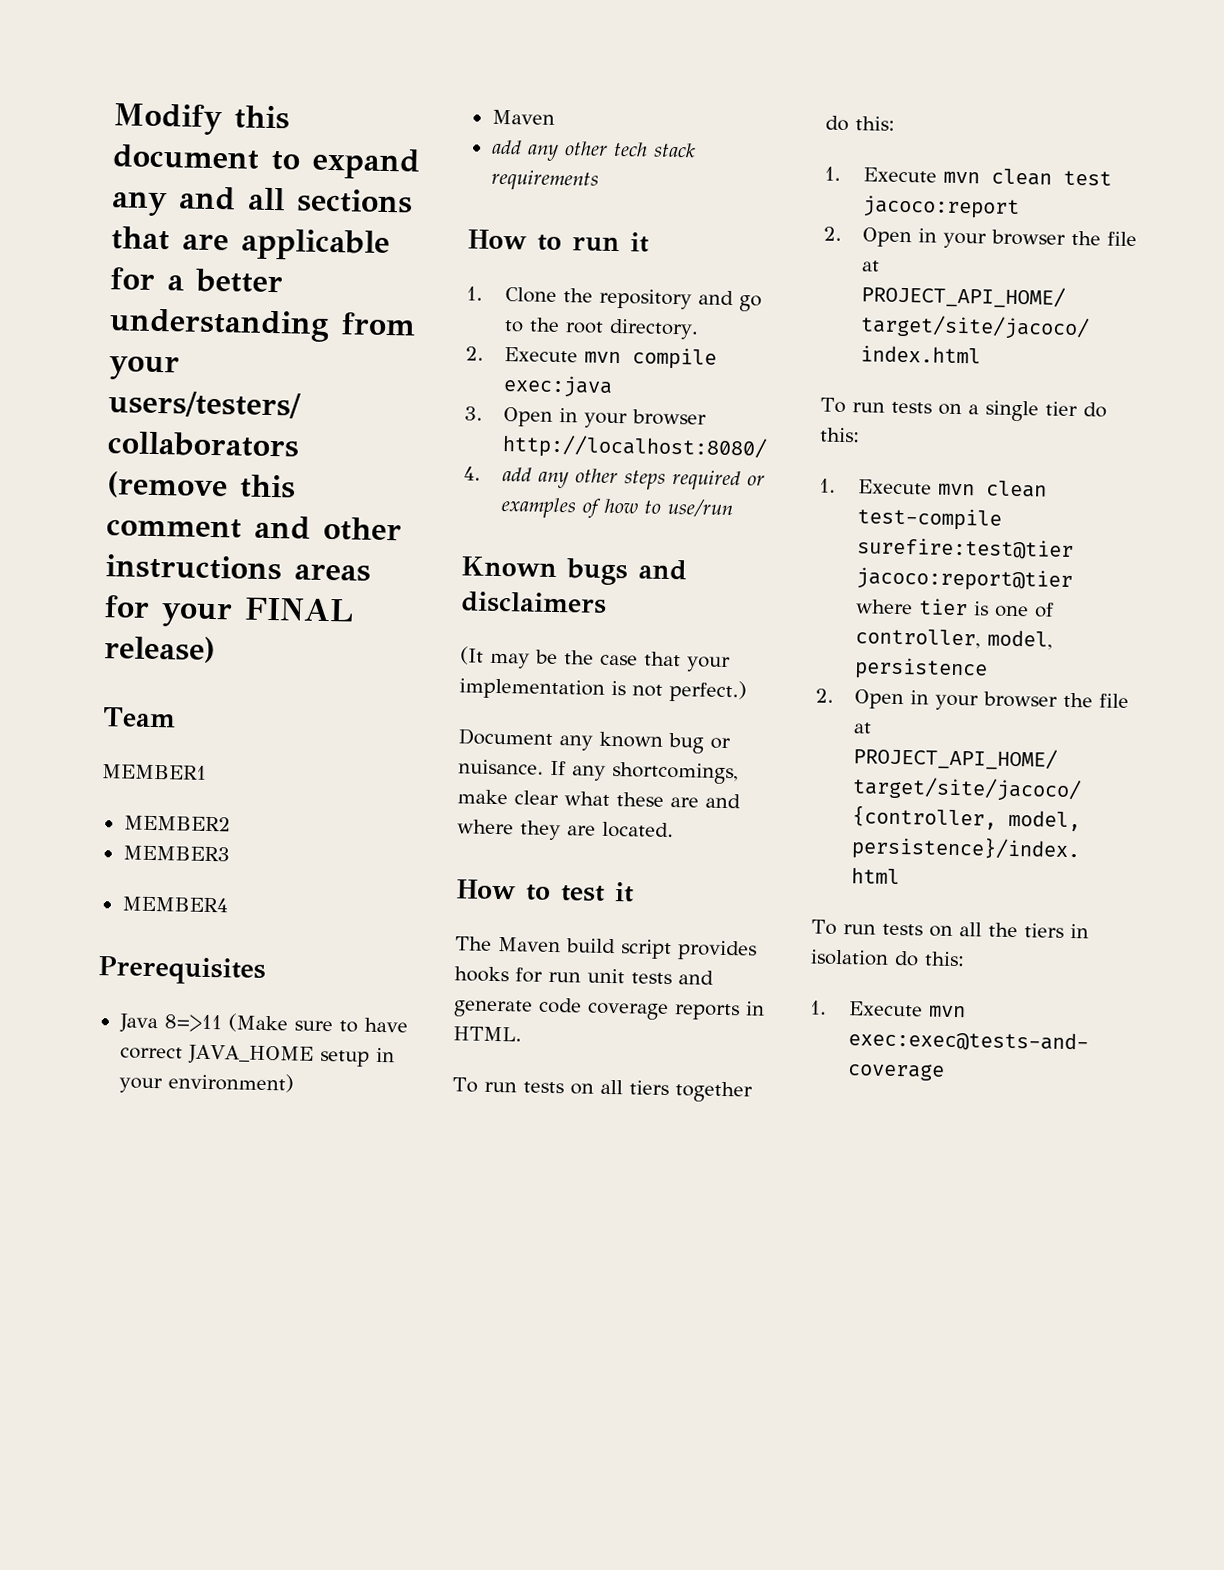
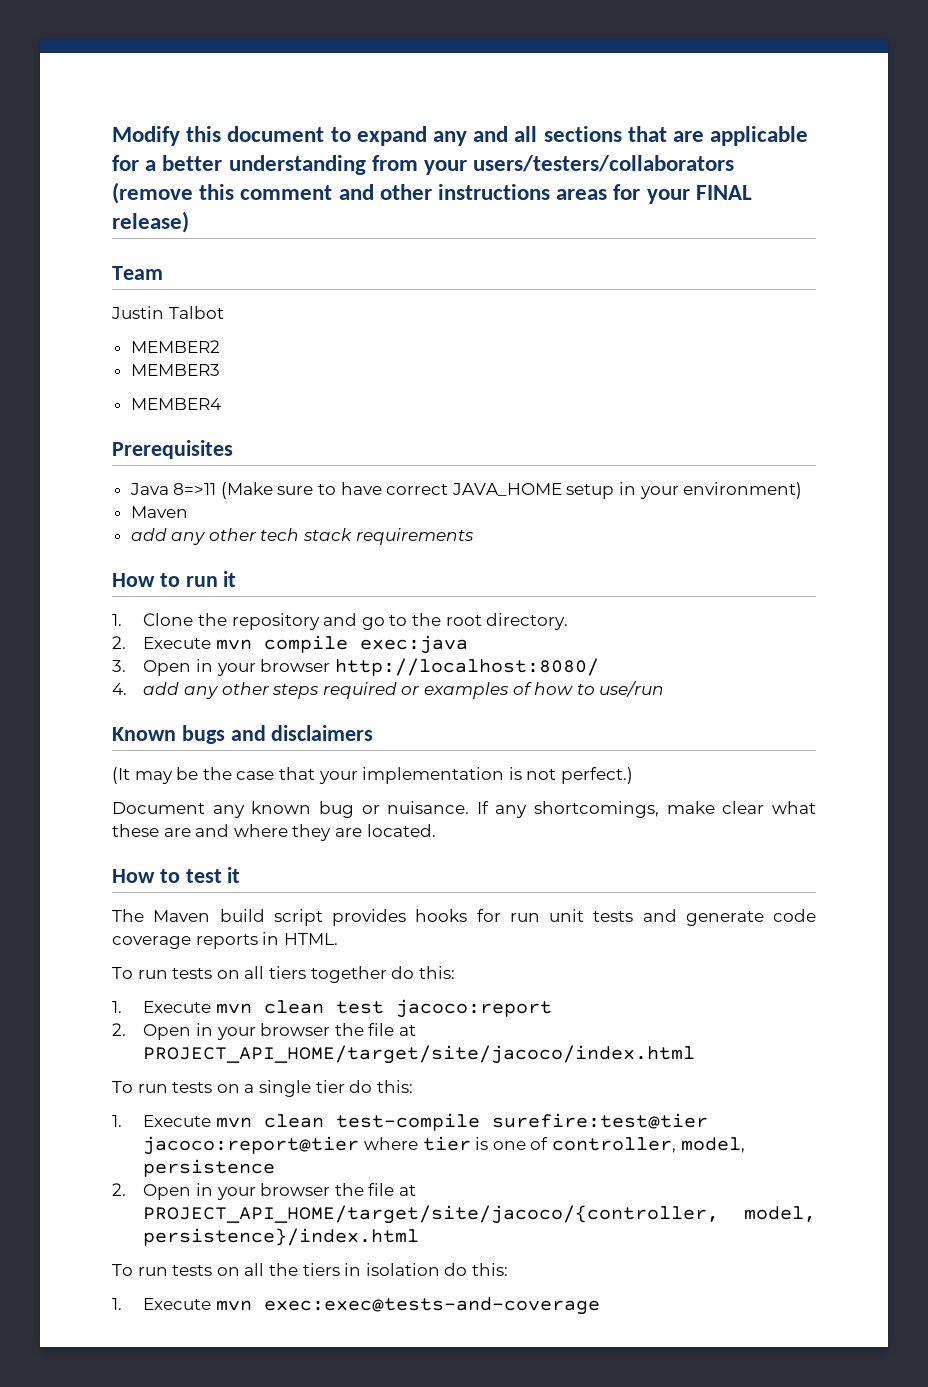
[102,764,207,780] MEMBER1 -> [111,306,224,319] Justin Talbot

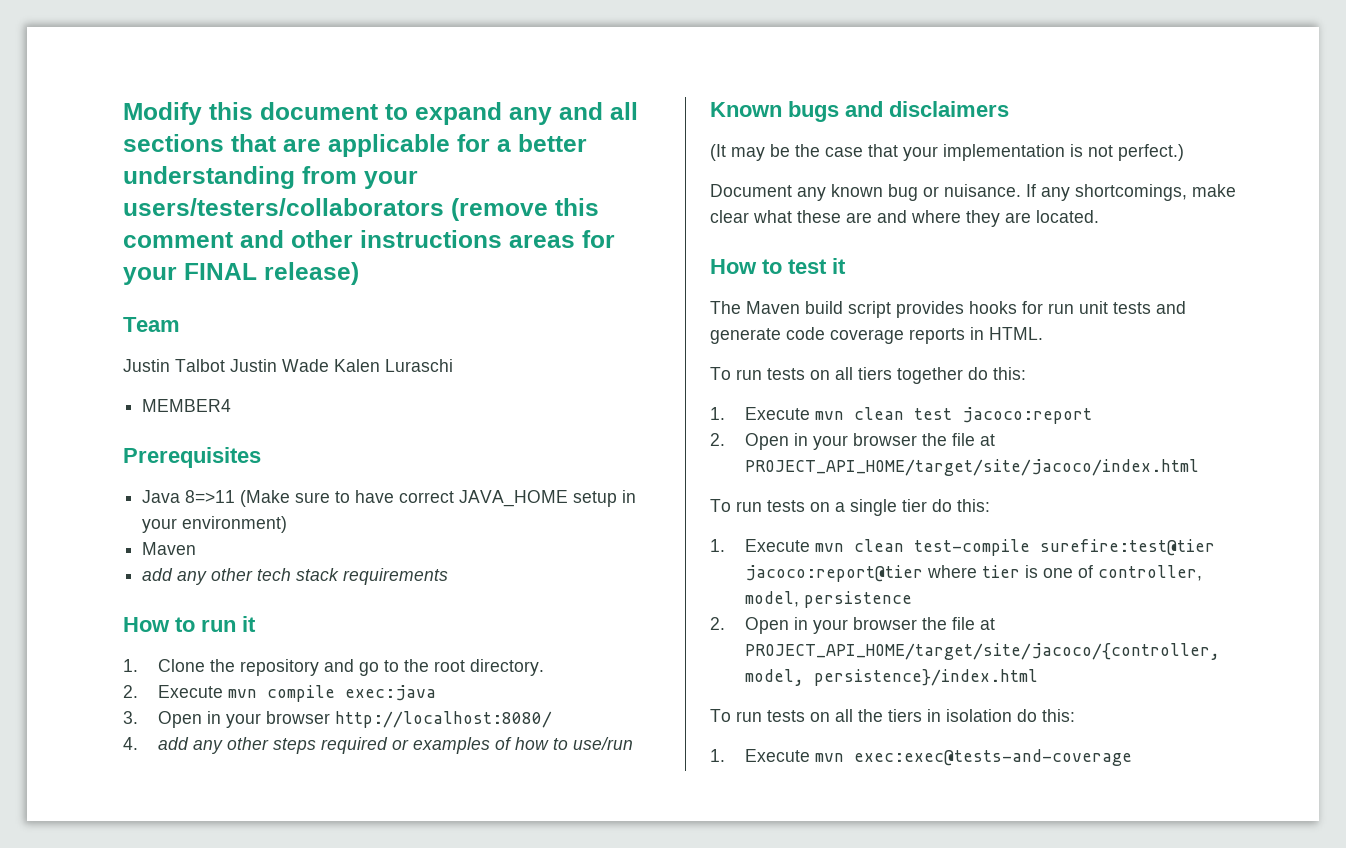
[130,340,220,353] [130,364,220,376] // MEMBER2 // MEMBER3 -> [230,359,453,372] Justin Wade Kalen Luraschi

